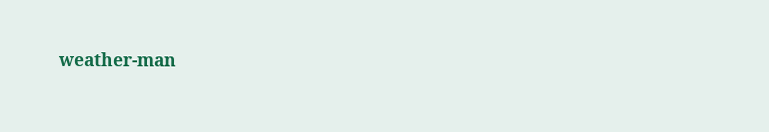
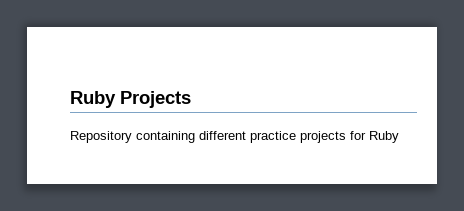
[57,52,177,67] weather-man -> [70,91,191,108] [70,131,399,143] Ruby Projects // Repository containing different practice projects for Ruby

